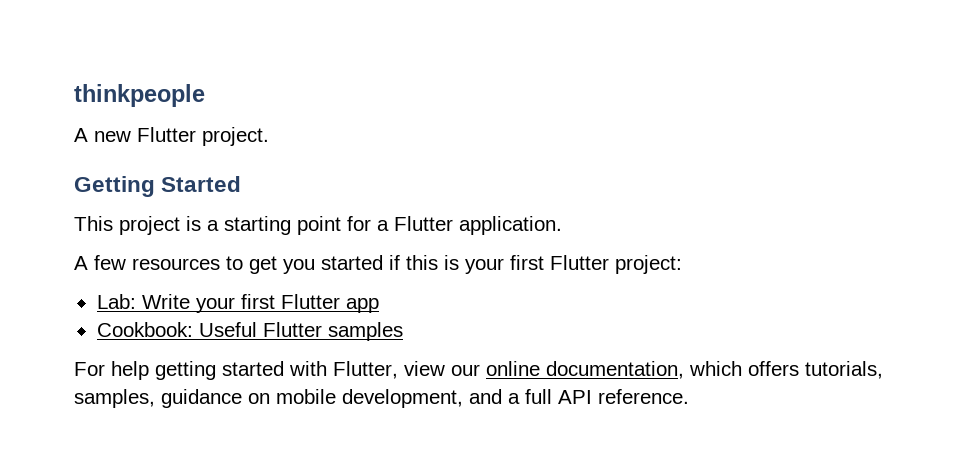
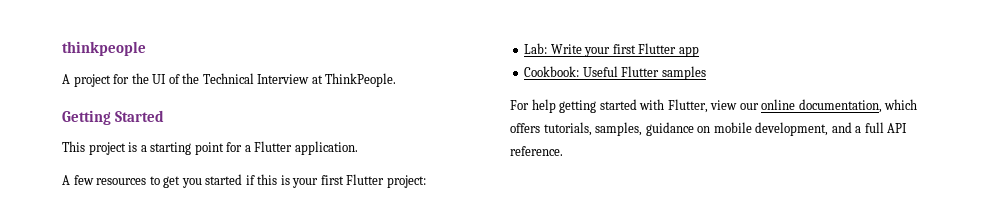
[94,127,269,146] new Flutter project. -> [73,73,397,87] project for the UI of the Technical Interview at ThinkPeople.

